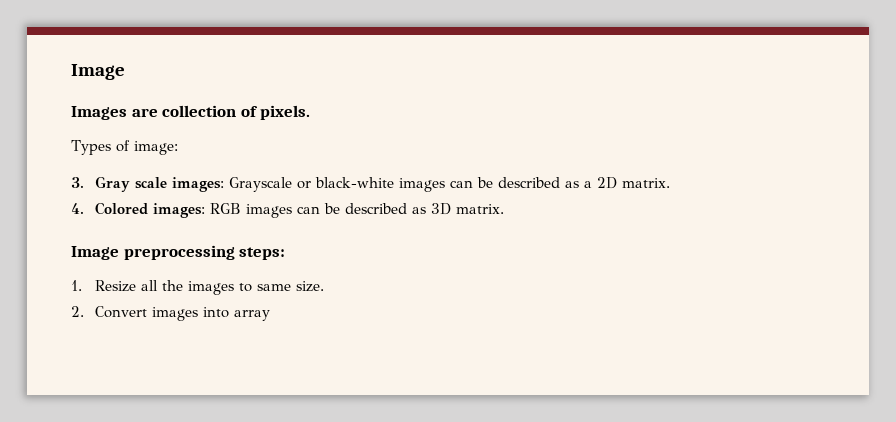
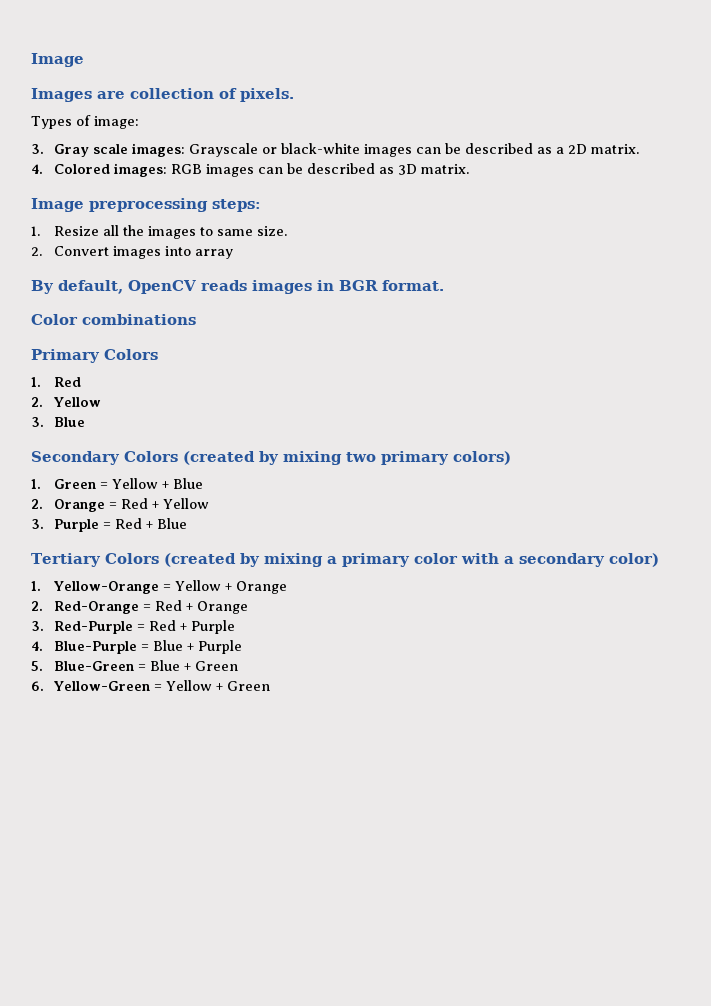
(271, 315) none -> [31,280,444,294] [31,314,196,325] [31,349,158,363] [31,377,82,387] [31,397,102,407] [31,417,86,427] [31,451,511,465] [31,478,204,489] [31,498,210,512] [31,518,188,532] [31,553,659,567] [31,580,288,594] [31,600,249,614] [31,620,236,634] [31,640,243,654] [31,660,239,671] [31,680,271,691] // By default, OpenCV reads images in BGR format. // Color combinations // Primary Colors // 1. Red // 2. Yellow // 3. Blue // Secondary Colors (created by mixing two primary colors) // 1. Green = Yellow + Blue // 2. Orange = Red + Yellow // 3. Purple = Red + Blue // Tertiary Colors (created by mixing a primary color with a secondary color) // 1. Yellow-Orange = Yellow + Orange // 2. Red-Orange = Red + Orange // 3. Red-Purple = Red + Purple // 4. Blue-Purple = Blue + Purple // 5. Blue-Green = Blue + Green // 6. Yellow-Green = Yellow + Green

